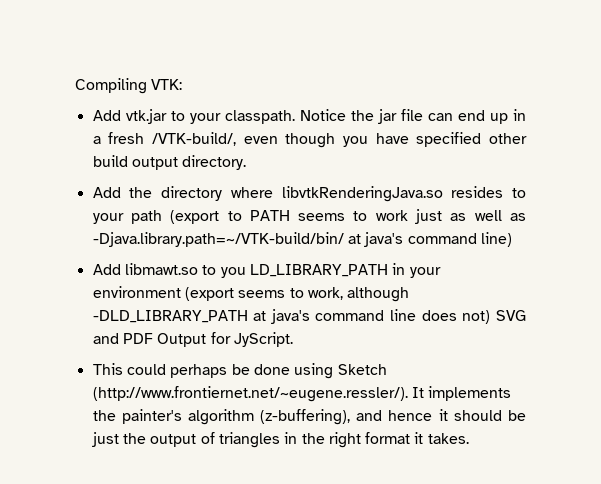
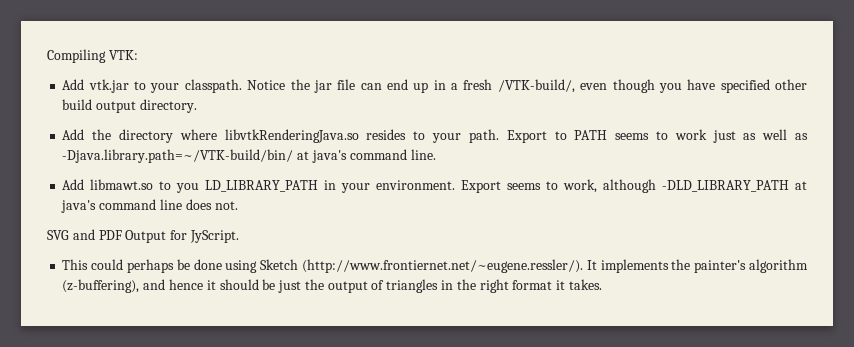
[130,210,220,224] path (export -> [468,129,547,143] path. Export
[480,232,512,247] line) -> [410,149,436,160] line.
[92,286,234,301] environment (export -> [376,180,502,193] environment. Export
[462,310,491,324] not) -> [214,201,238,210] not. //

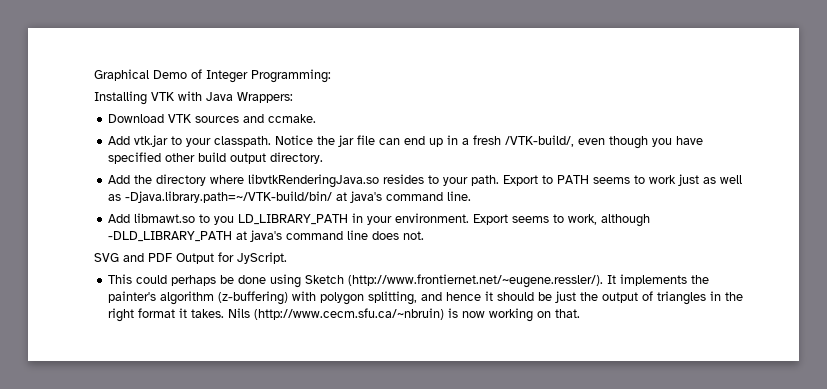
[47,49,138,63] Compiling VTK: -> [94,69,331,83] [94,91,293,105] [108,114,317,123] Graphical Demo of Integer Programming: // Installing VTK with Java Wrappers: // Download VTK sources and ccmake.
[62,279,140,293] (z-buffering), -> [218,291,418,305] (z-buffering) with polygon splitting,
(602, 284) none -> [228,308,581,322] Nils (http://www.cecm.sfu.ca/~nbruin) is now working on that.

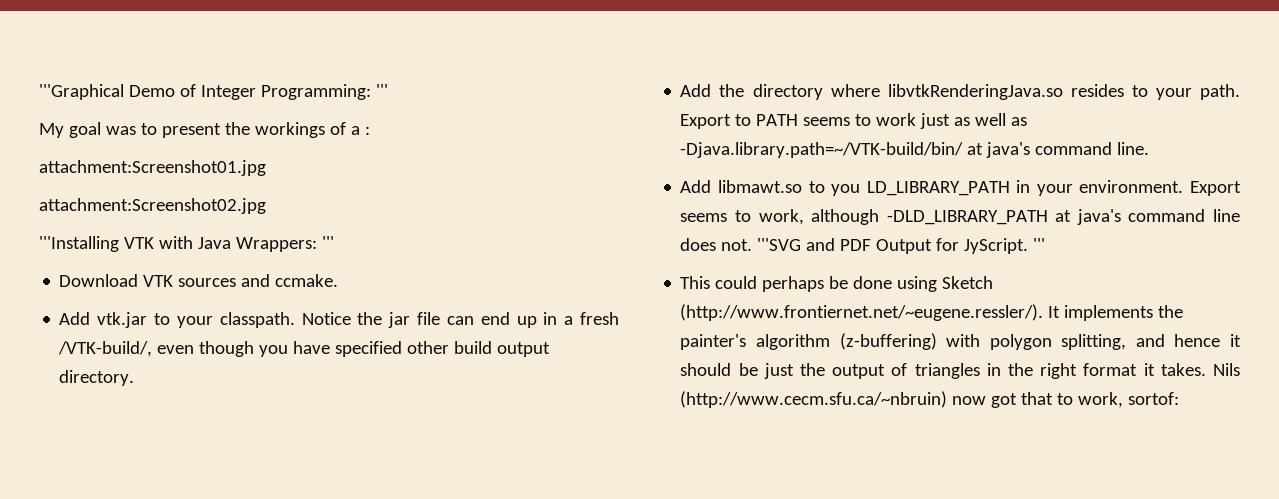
[94,69,149,81] Graphical -> [39,84,124,100] '''Graphical
[94,91,147,105] // Installing -> [375,84,388,97] [39,122,370,138] [39,160,266,176] [39,198,266,214] [39,236,119,252] ''' // My goal was to present the workings of a : // attachment:Screenshot01.jpg // attachment:Screenshot02.jpg // '''Installing
(293, 97) none -> [321,236,334,249] '''
[94,253,119,262] // SVG -> [757,238,802,251] '''SVG
(287, 258) none -> [1033,238,1046,251] '''
[448,308,581,322] is now working on that. -> [952,392,1180,408] now got that to work, sortof:

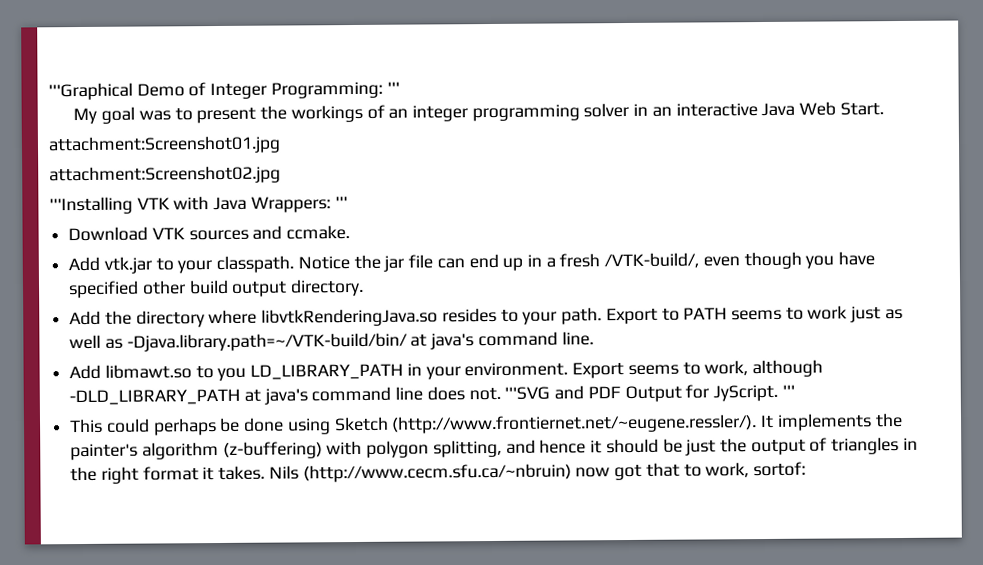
[350,126,370,135] a : -> [388,101,884,122] an integer programming solver in an interactive Java Web Start.

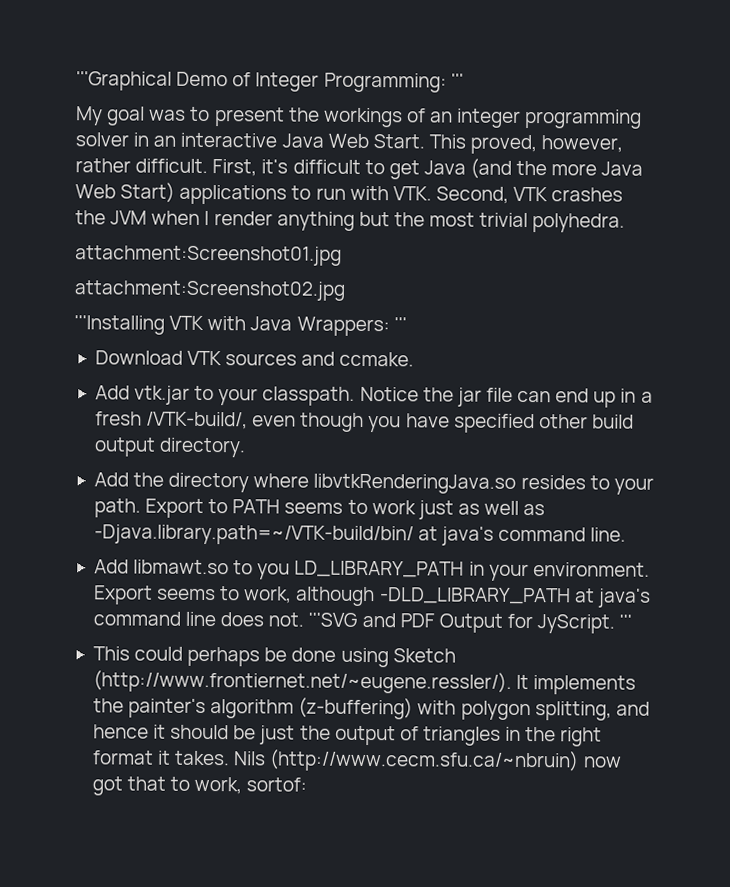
(884, 109) none -> [428,134,624,155] [75,158,644,180] [75,182,624,205] [75,210,626,233] This proved, however, rather difficult. First, it's difficult to get Java (and the more Java Web Start) applications to run with VTK. Second, VTK crashes the JVM when I render anything but the most trivial polyhedra.

